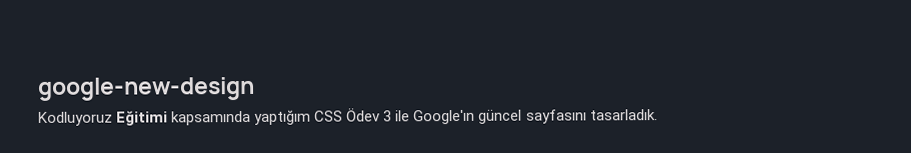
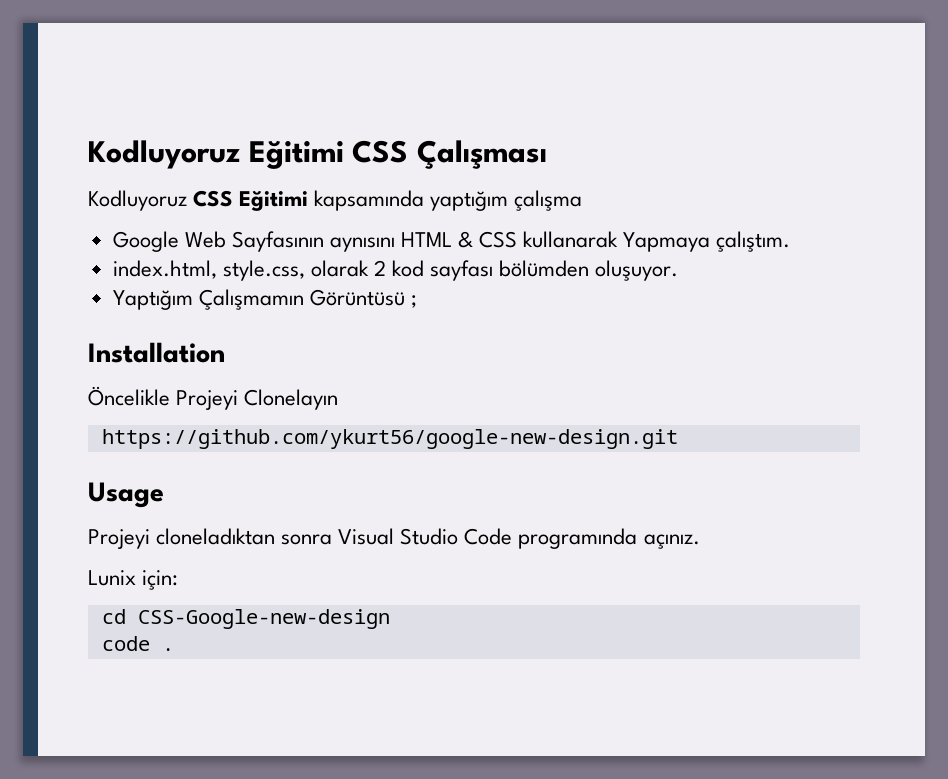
[38,76,255,101] [38,111,113,126] google-new-design // Kodluyoruz -> [88,140,547,169] [88,190,234,211] Kodluyoruz Eğitimi CSS Çalışması // Kodluyoruz CSS
[314,107,658,125] CSS Ödev 3 ile Google'ın güncel sayfasını tasarladık. -> [514,190,583,211] [112,231,791,252] [112,260,679,281] [112,289,417,310] [88,342,225,363] [88,386,339,410] [101,429,678,449] [88,482,164,508] [88,528,700,549] [88,570,179,590] [101,609,390,629] [101,636,174,651] çalışma // Google Web Sayfasının aynısını HTML & CSS kullanarak Yapmaya çalıştım. // index.html, style.css, olarak 2 kod sayfası bölümden oluşuyor. // Yaptığım Çalışmamın Görüntüsü ; // Installation // Öncelikle Projeyi Clonelayın // https://github.com/ykurt56/google-new-design.git // Usage // Projeyi cloneladıktan sonra Visual Studio Code programında açınız. // Lunix için: // cd CSS-Google-new-design // code .

